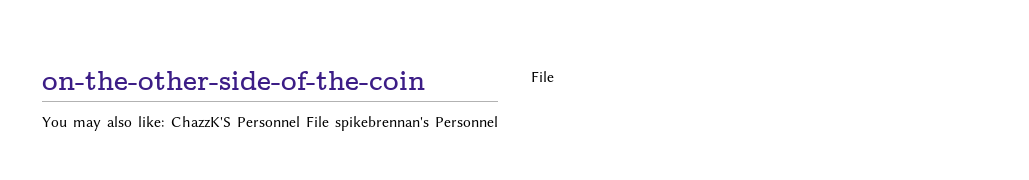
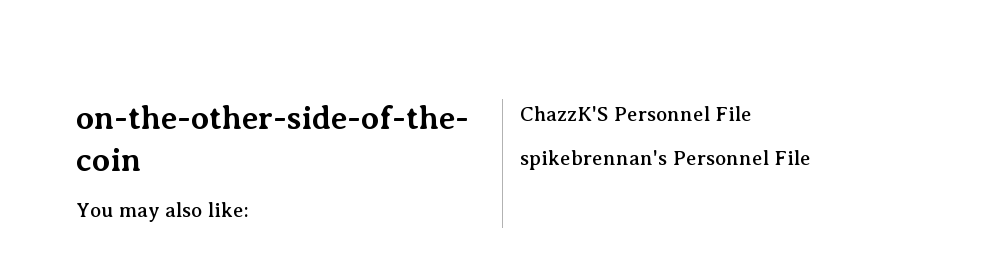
(165, 121) none -> (249, 209) //
(329, 121) none -> (753, 113) //

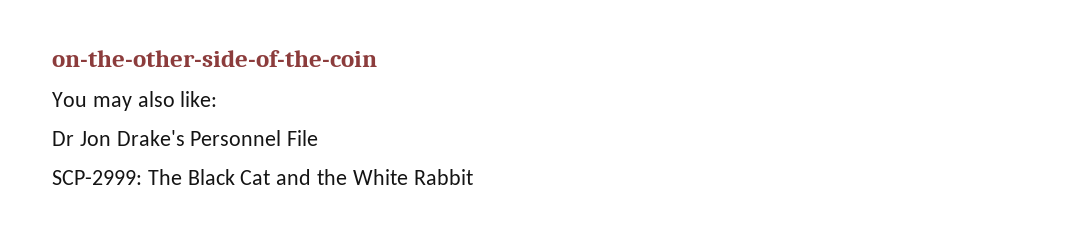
[520,106,608,121] ChazzK'S -> [52,130,185,146] Dr Jon Drake's
[520,150,812,170] spikebrennan's Personnel File -> [52,169,473,185] SCP-2999: The Black Cat and the White Rabbit

